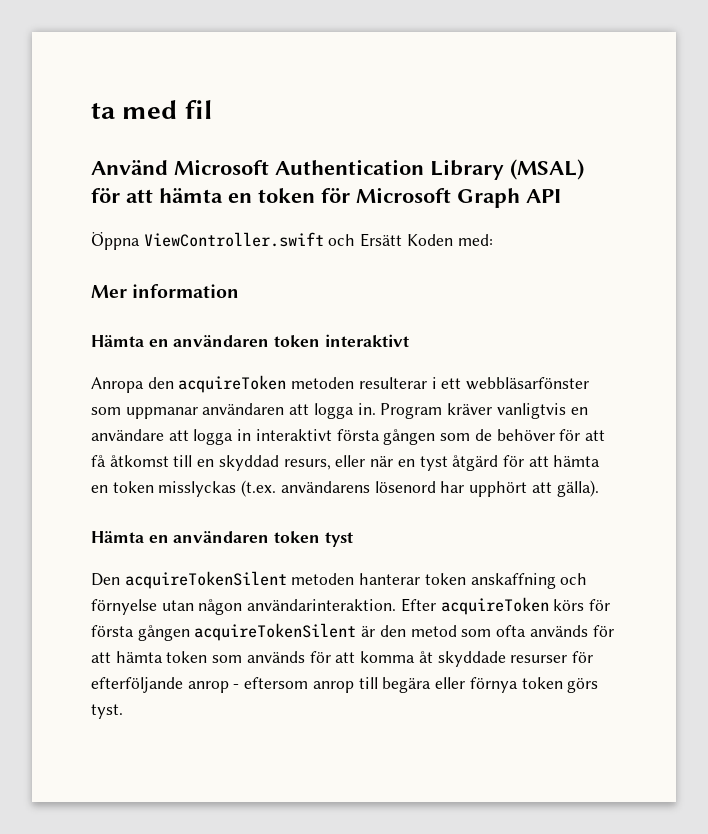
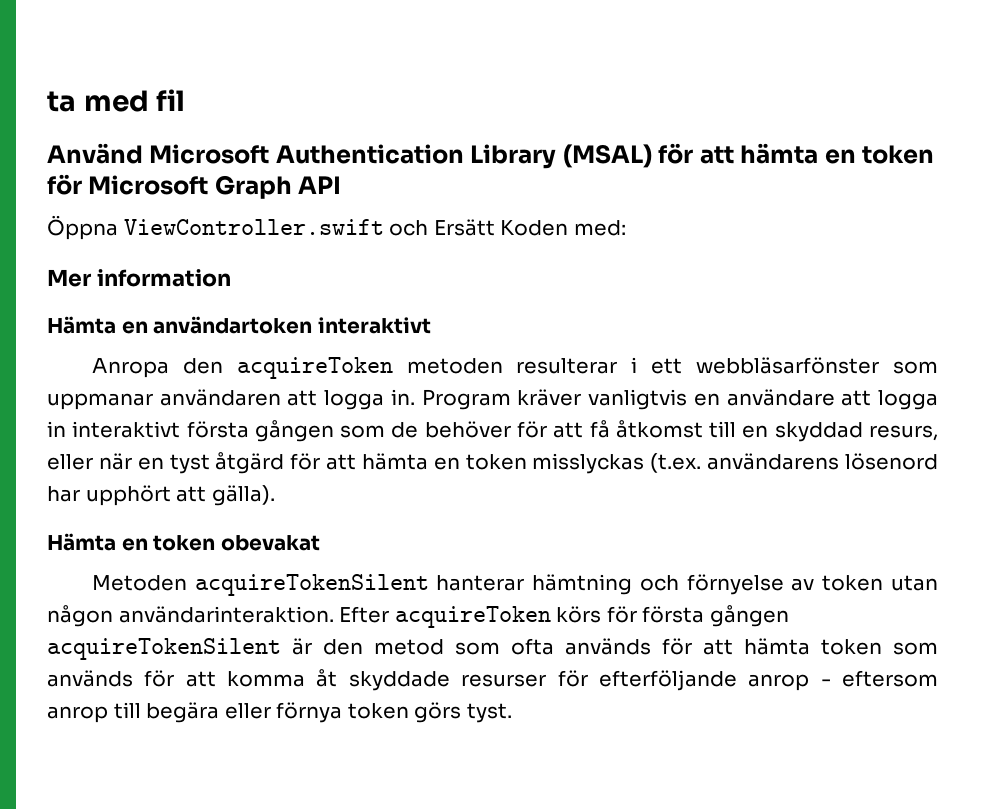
[173,335,321,347] användaren token -> [153,316,313,334] användartoken
[173,531,353,547] [91,571,588,589] [91,599,157,615] användaren token tyst // Den acquireTokenSilent metoden hanterar token anskaffning och förnyelse -> [153,535,320,551] [91,574,884,596] token obevakat // Metoden acquireTokenSilent hanterar hämtning och förnyelse av token

